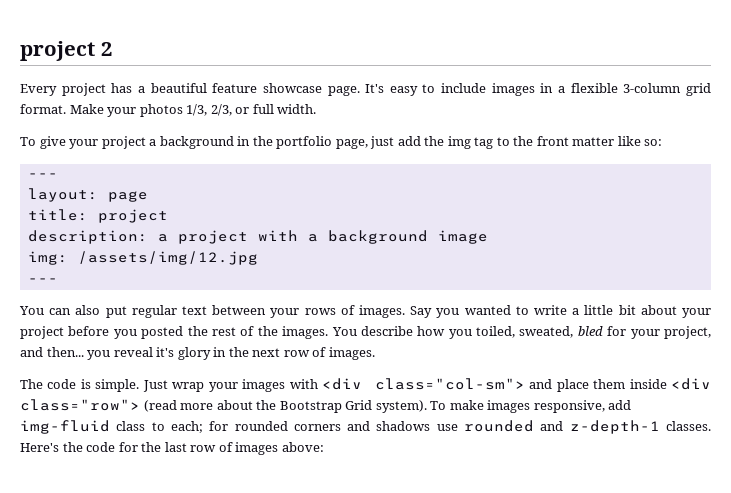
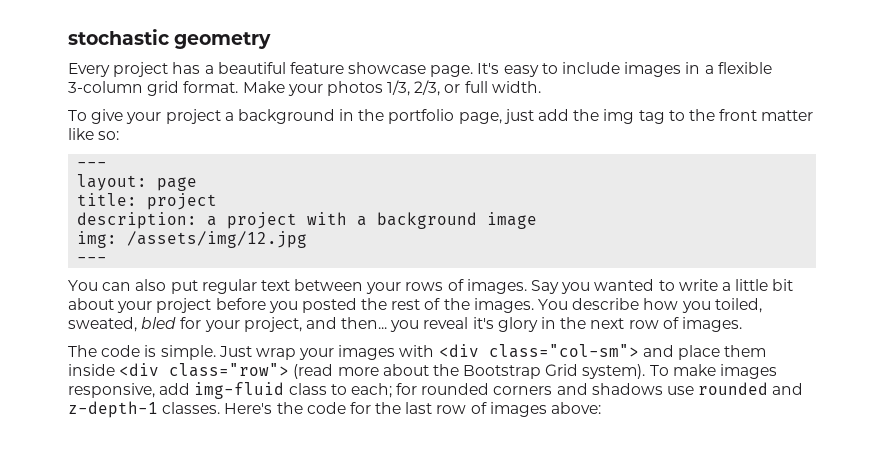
[20,41,112,61] project 2 -> [68,29,272,49] stochastic geometry

